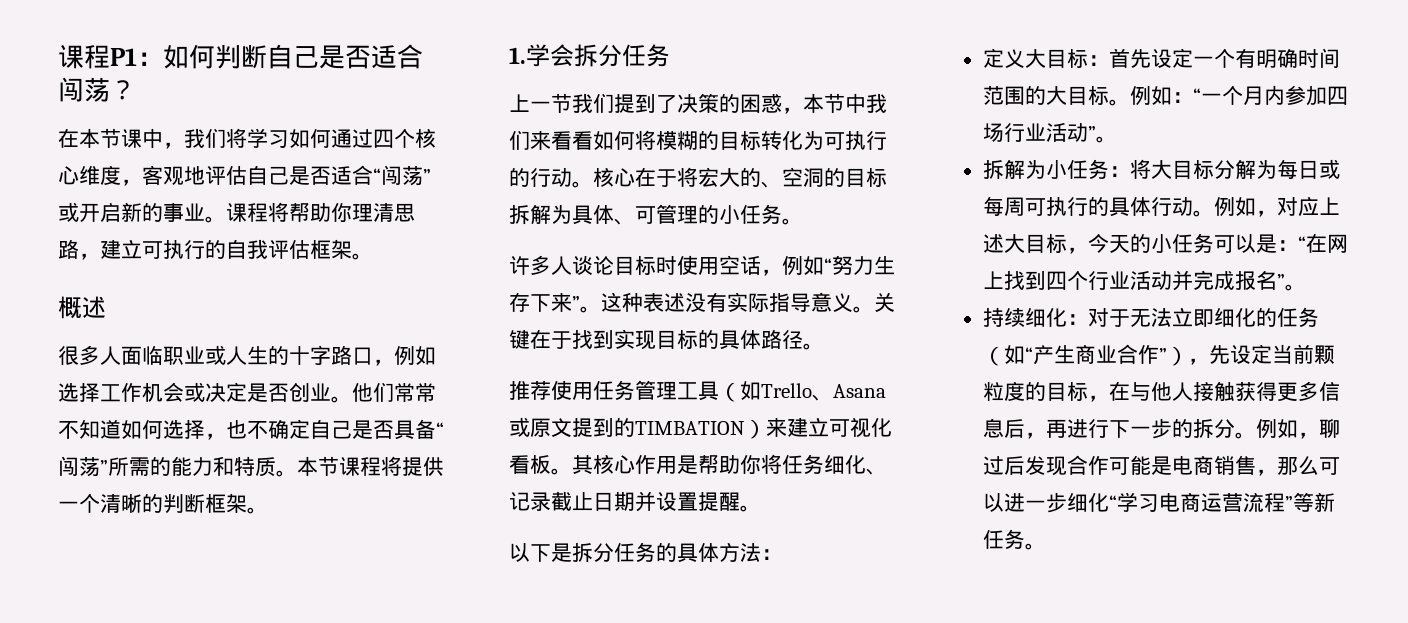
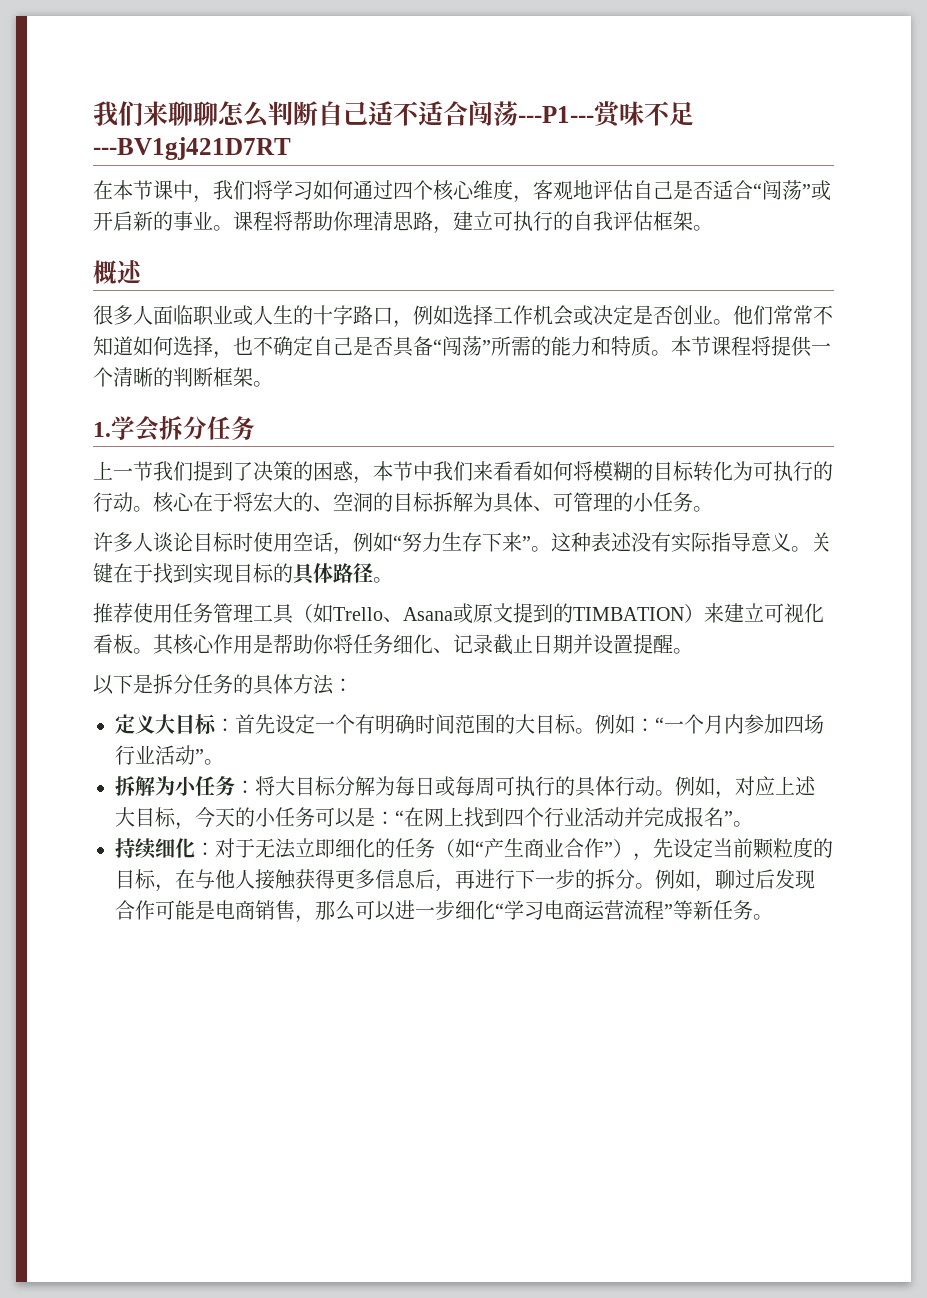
[58,44,215,69] 课程P1：如何 -> [93,101,269,128] 我们来聊聊怎么
[319,45,371,69] 是否 -> [368,101,419,126] 适不
[110,80,136,100] ？ -> [518,101,694,128] [93,137,291,160] ---P1---赏味不足---BV1gj421D7RT

